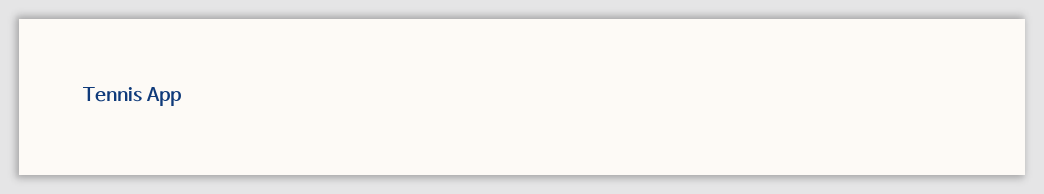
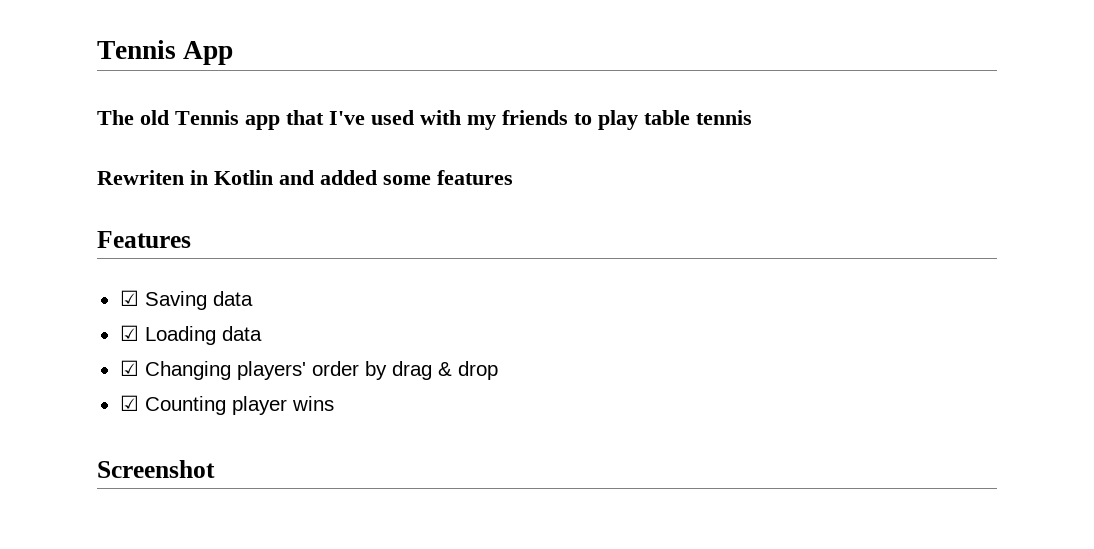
(182, 96) none -> [97,110,752,130] [97,170,513,185] [97,231,191,248] [119,290,253,310] [119,325,262,345] [119,360,498,380] [119,395,334,415] [97,460,215,478] // The old Tennis app that I've used with my friends to play table tennis // Rewriten in Kotlin and added some features // Features // ☑ Saving data // ☑ Loading data // ☑ Changing players' order by drag & drop // ☑ Counting player wins // Screenshot

